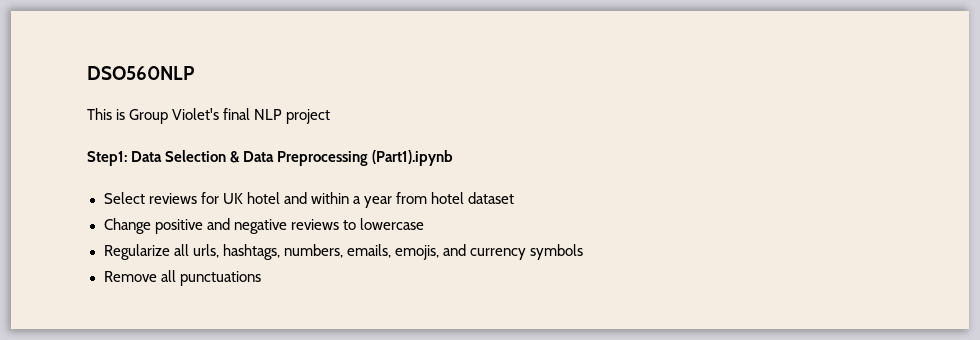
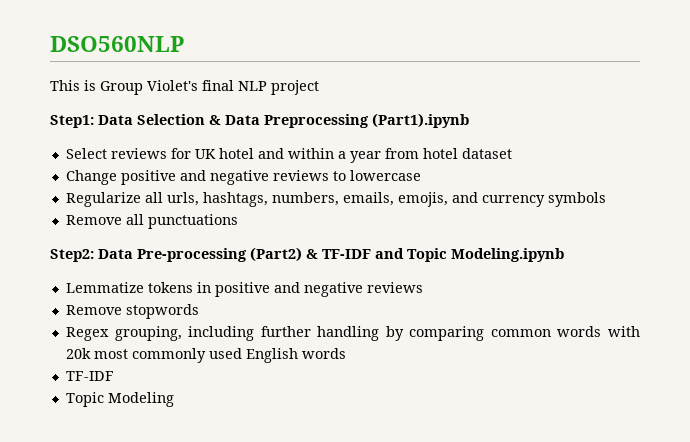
(261, 278) none -> [50,247,564,262] [65,282,423,297] [65,304,199,319] [65,326,641,341] [65,348,346,363] [65,371,114,381] [65,392,174,407] // Step2: Data Pre-processing (Part2) & TF-IDF and Topic Modeling.ipynb // Lemmatize tokens in positive and negative reviews // Remove stopwords // Regex grouping, including further handling by comparing common words with 20k most commonly used English words // TF-IDF // Topic Modeling

